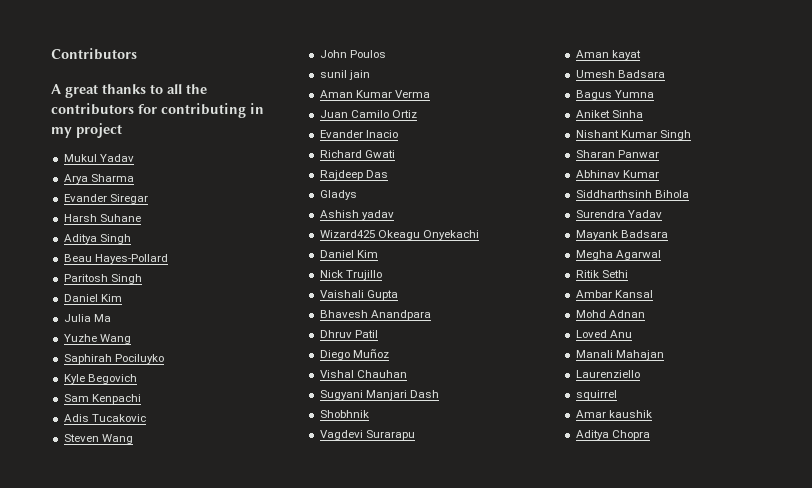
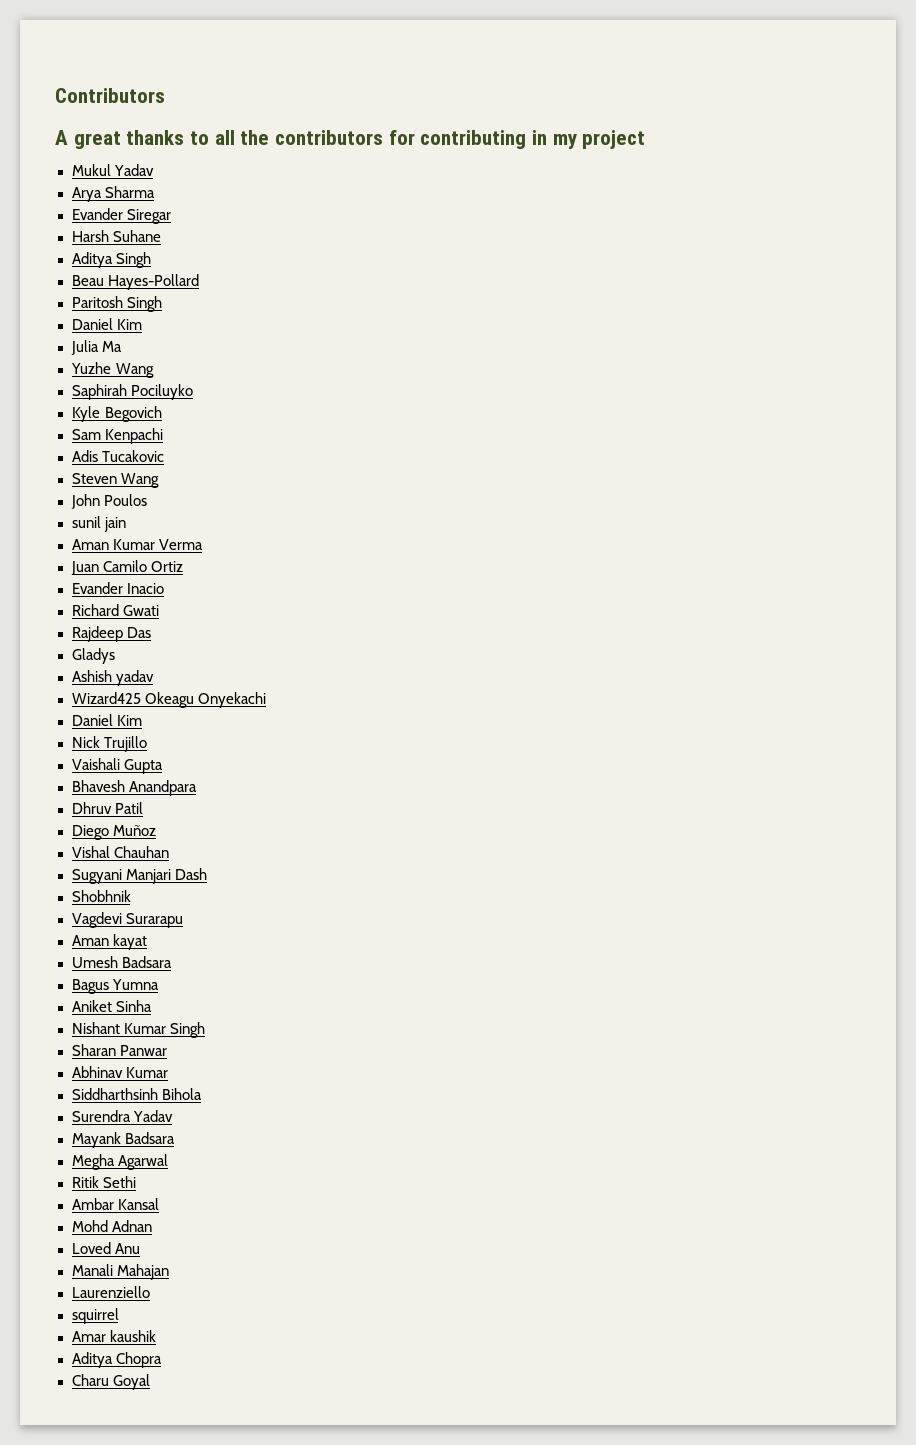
(650, 435) none -> [71,1374,150,1390] // Charu Goyal

